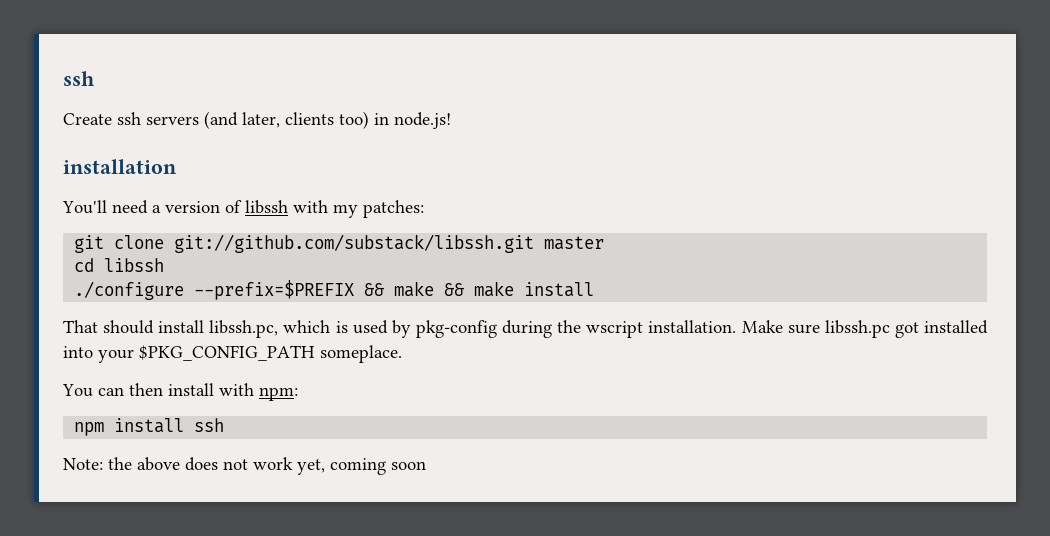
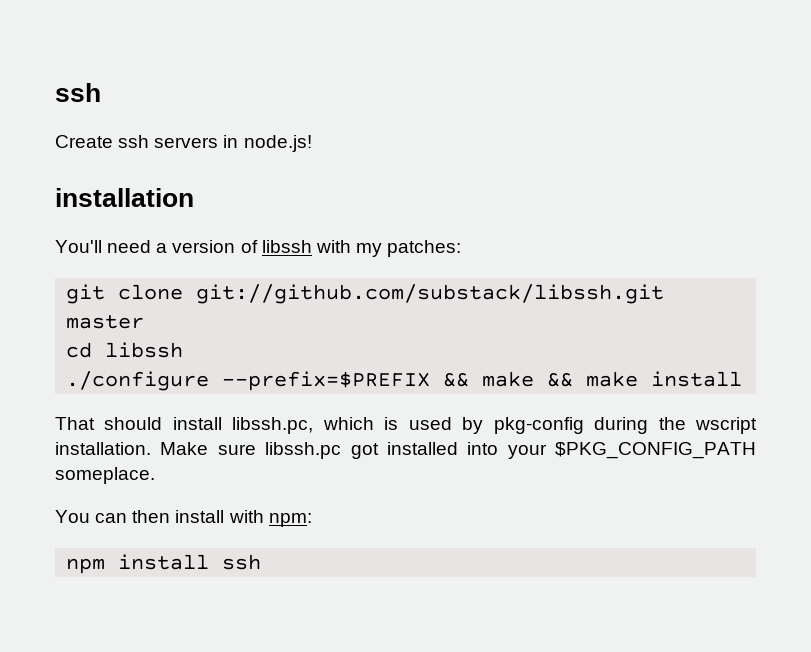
[204,111,369,129] (and later, clients too) -> (219, 142) none
[63,457,426,475] // Note: the above does not work yet, coming soon -> (262, 562) none

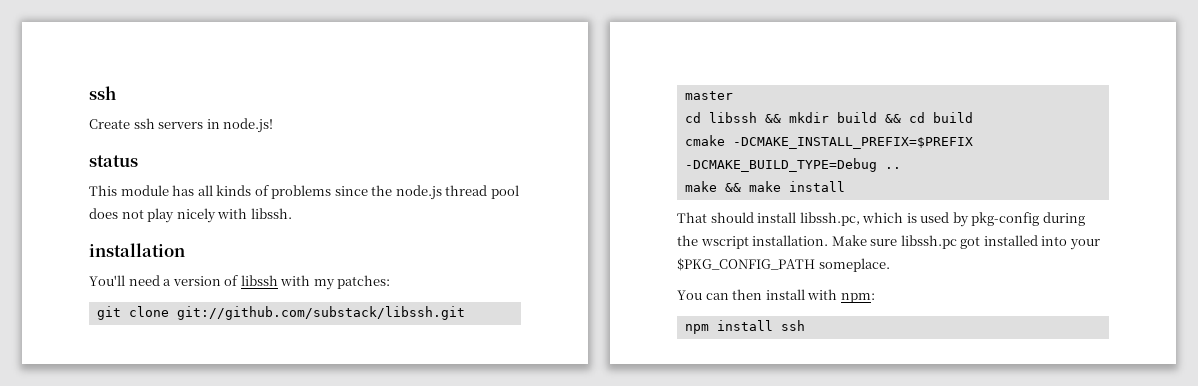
(312, 143) none -> [89,155,138,167] [89,185,519,200] [89,208,292,223] // status // This module has all kinds of problems since the node.js thread pool does not play nicely with libssh.
[66,371,470,391] // ./configure --prefix=$PREFIX && -> [764,112,973,123] [684,135,973,149] [684,158,901,172] && mkdir build && cd build // cmake -DCMAKE_INSTALL_PREFIX=$PREFIX -DCMAKE_BUILD_TYPE=Debug .. //

